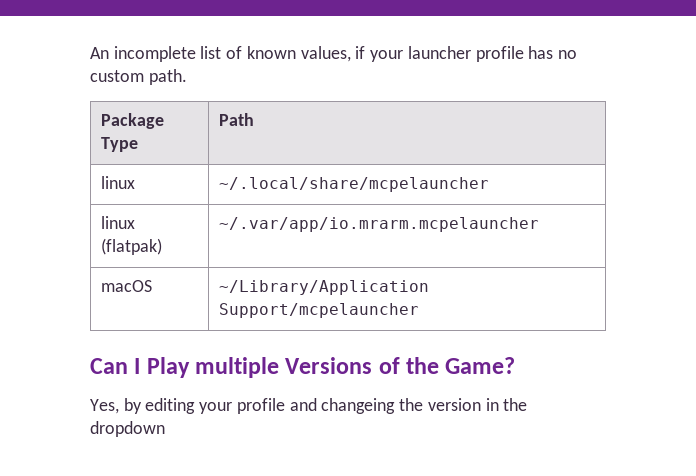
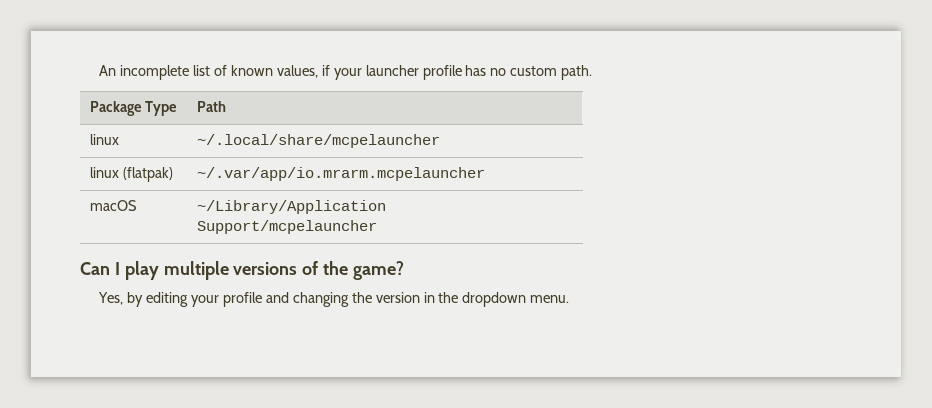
[146,357,373,378] Play multiple Versions -> [124,261,298,280] play multiple versions
[445,357,516,374] Game? -> [353,261,405,280] game?
[321,398,396,414] changeing -> [292,292,349,307] changing
(165, 429) none -> [530,295,570,303] menu.

